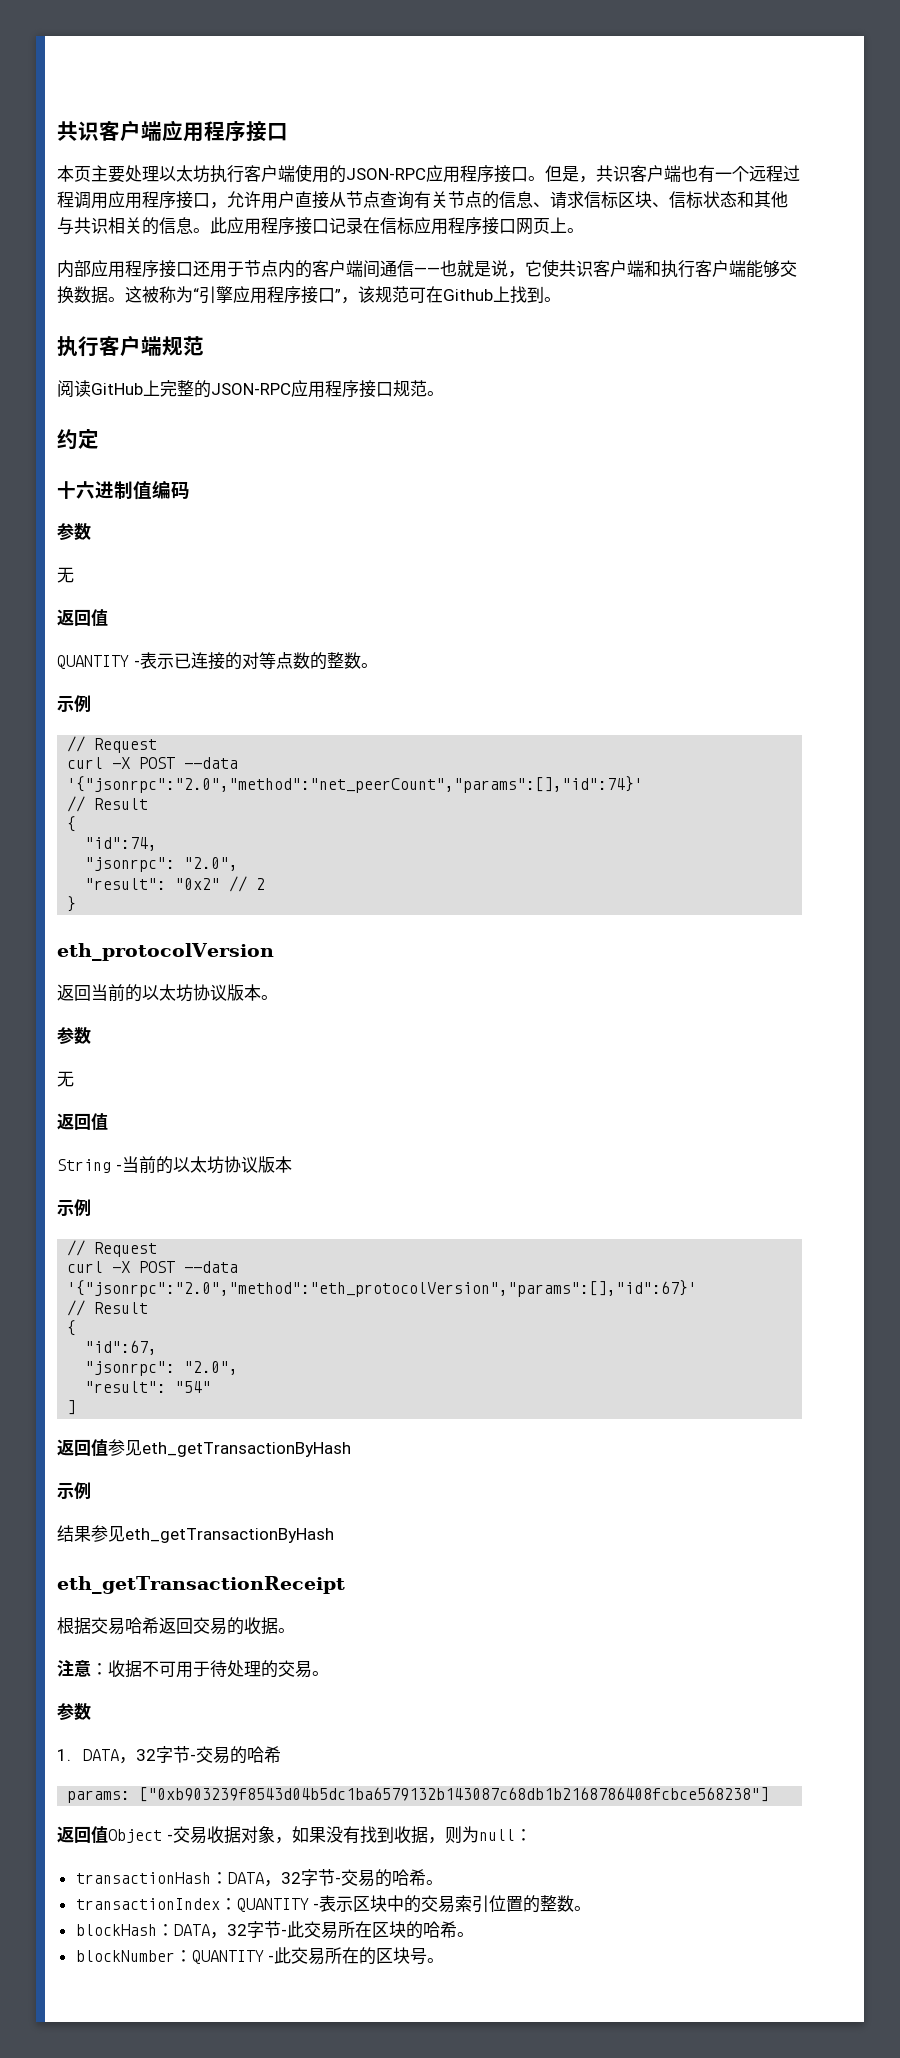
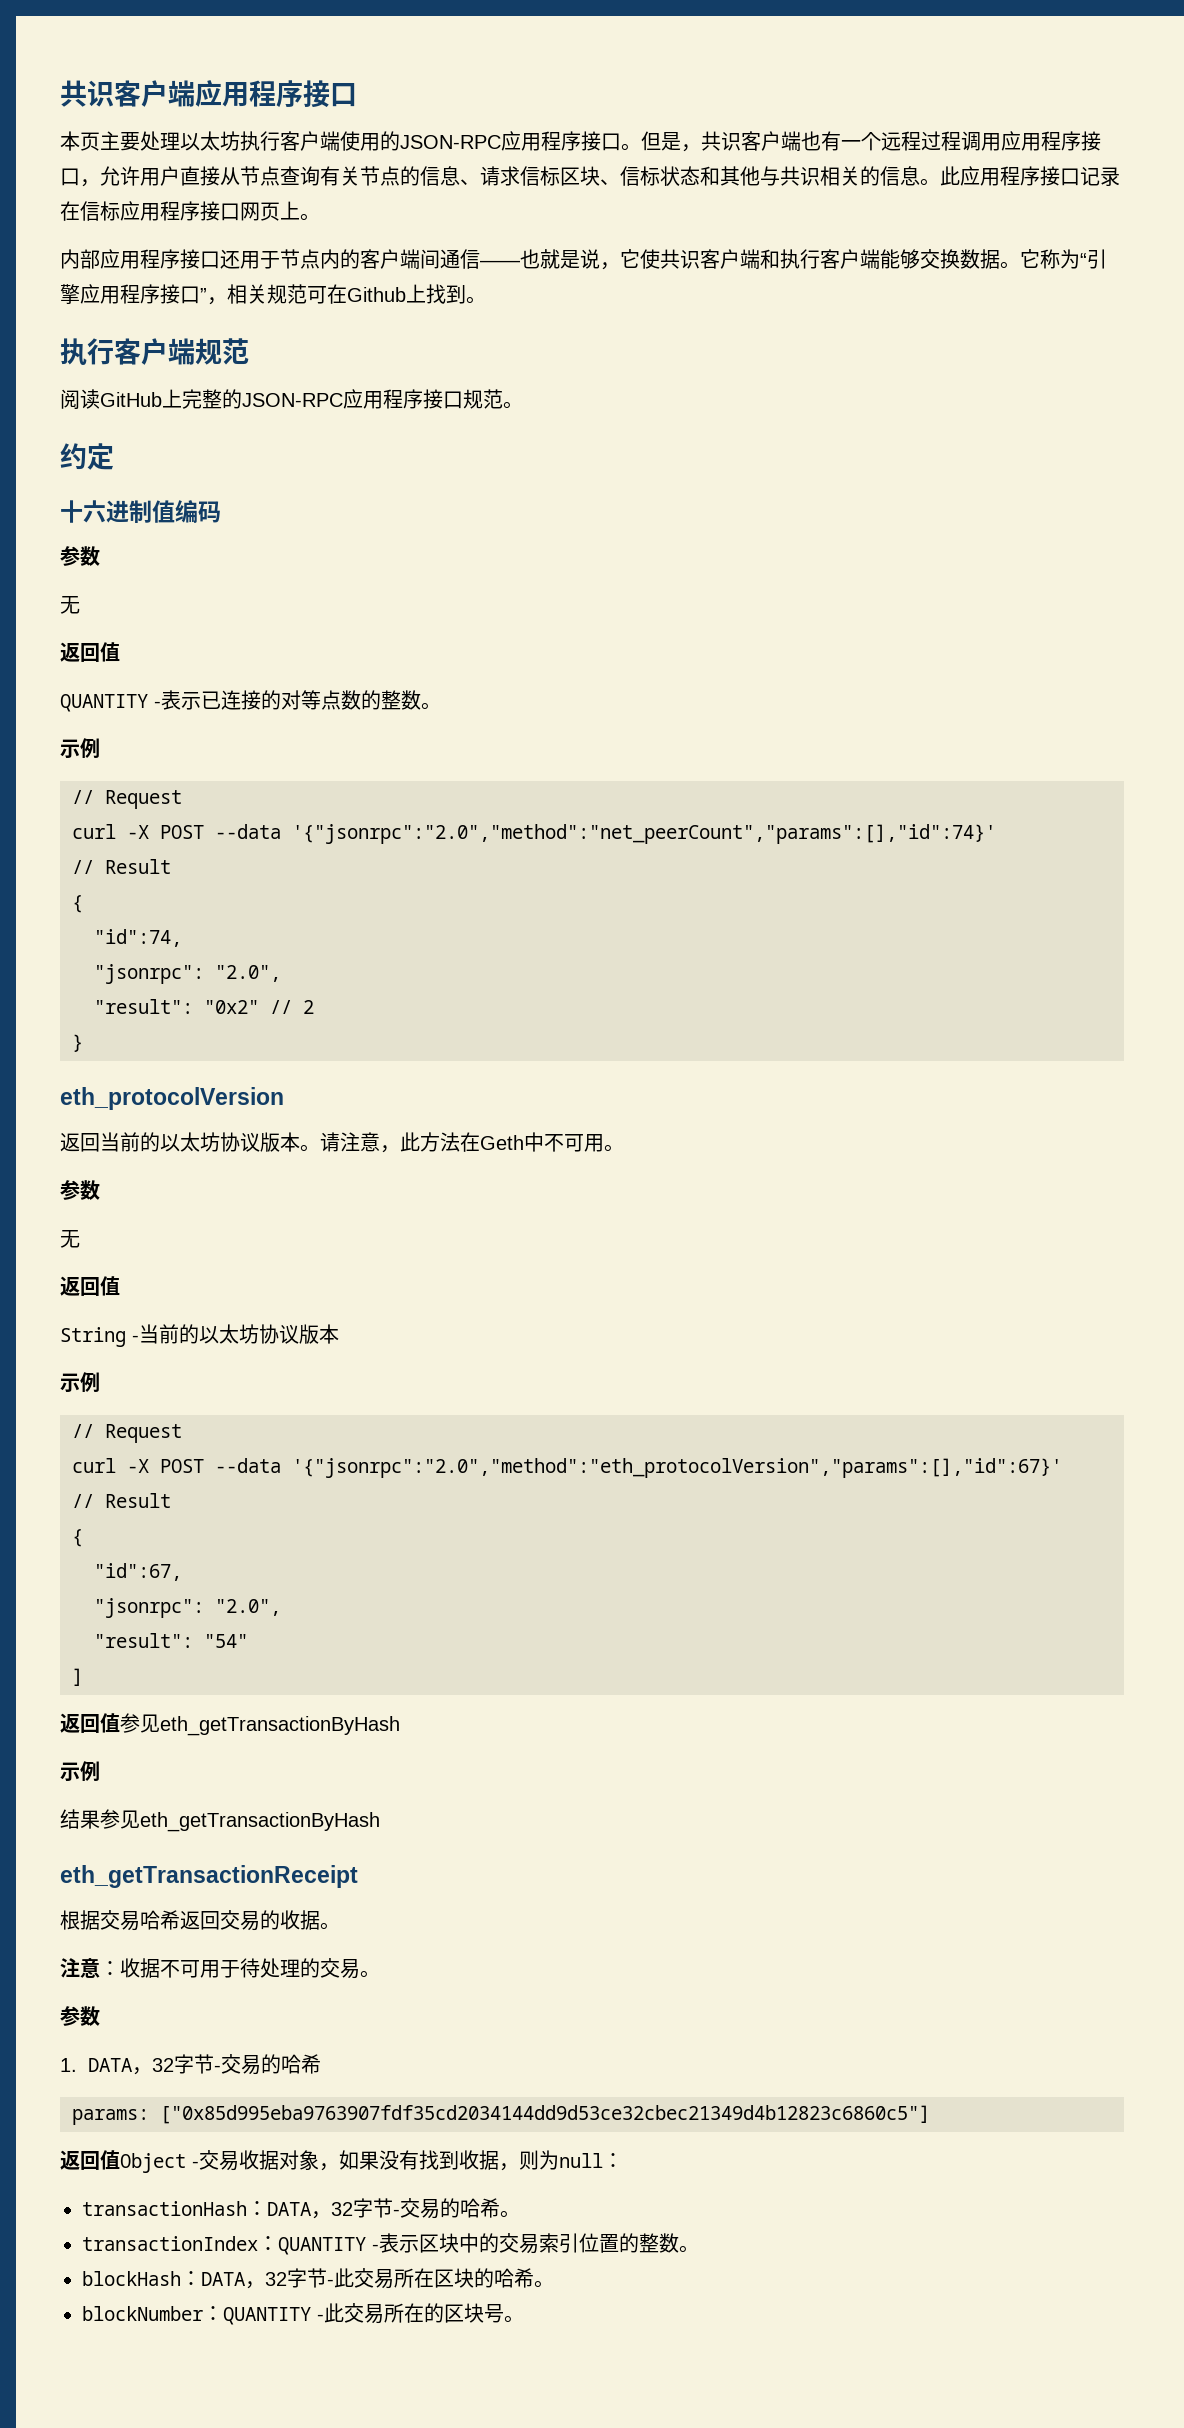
[125,286,159,303] 这被 -> [1020,249,1040,268] 它
[358,286,375,303] 该 -> [227,284,267,304] 相关
(278, 997) none -> [320,1132,624,1153] 请注意，此方法在Geth中不可用。
[139,1787,770,1802] ["0xb903239f8543d04b5dc1ba6579132b143087c68db1b2168786408fcbce568238"] -> [160,2105,930,2124] ["0x85d995eba9763907fdf35cd2034144dd9d53ce32cbec21349d4b12823c6860c5"]

